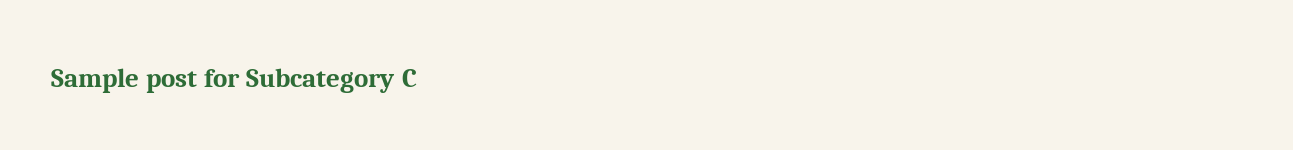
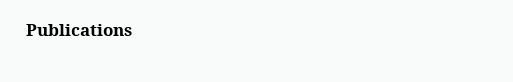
[51,68,417,93] Sample post for Subcategory C -> [26,24,132,36] Publications

